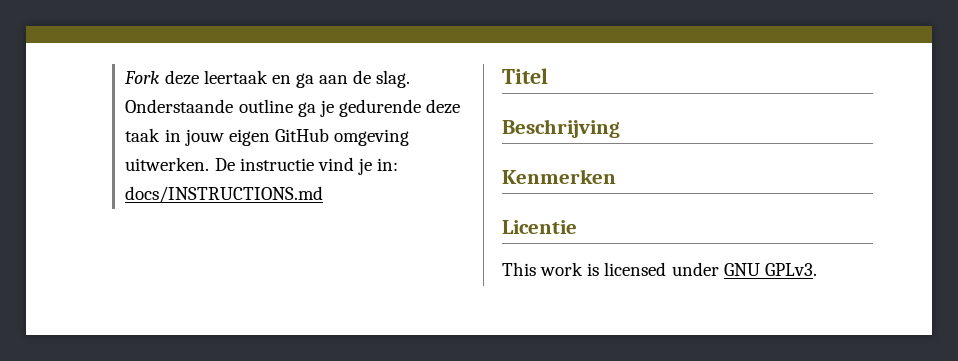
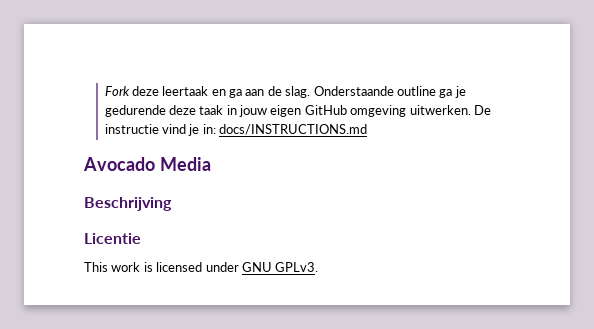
[502,68,548,84] Titel -> [83,157,211,171] Avocado Media
[502,169,616,184] // Kenmerken -> (172, 204) none

